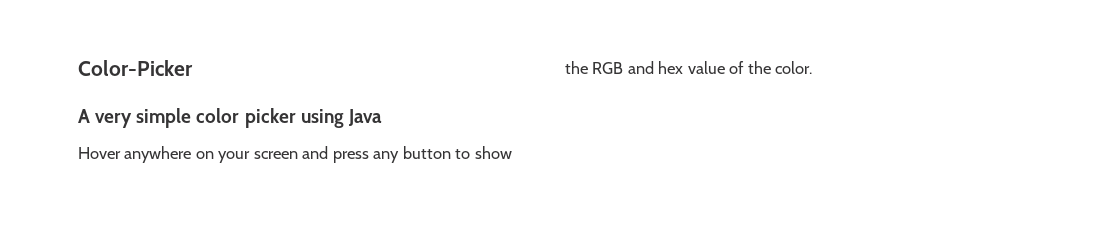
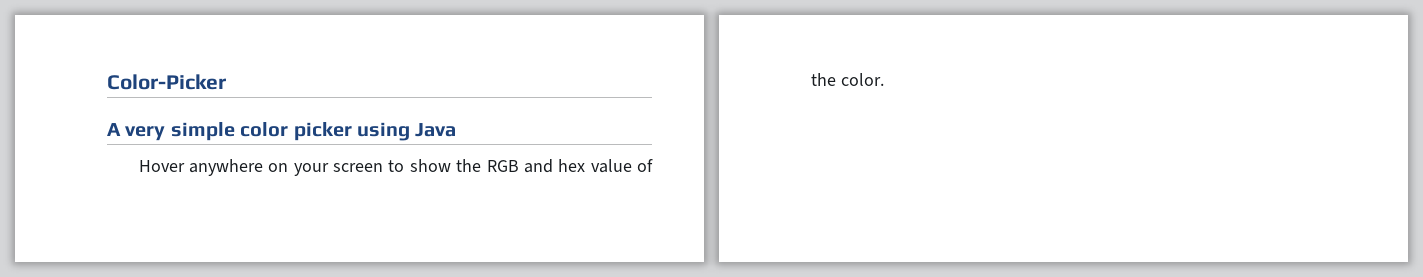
[302,146,451,163] and press any button -> (384, 167) none

